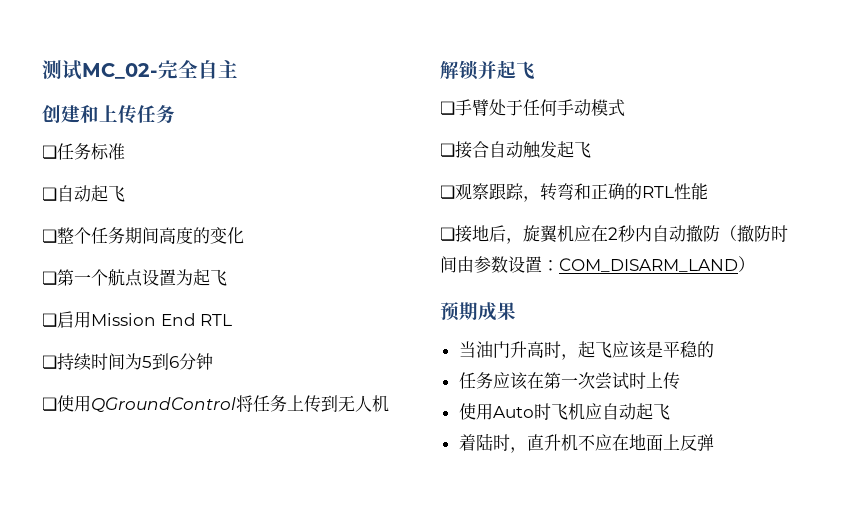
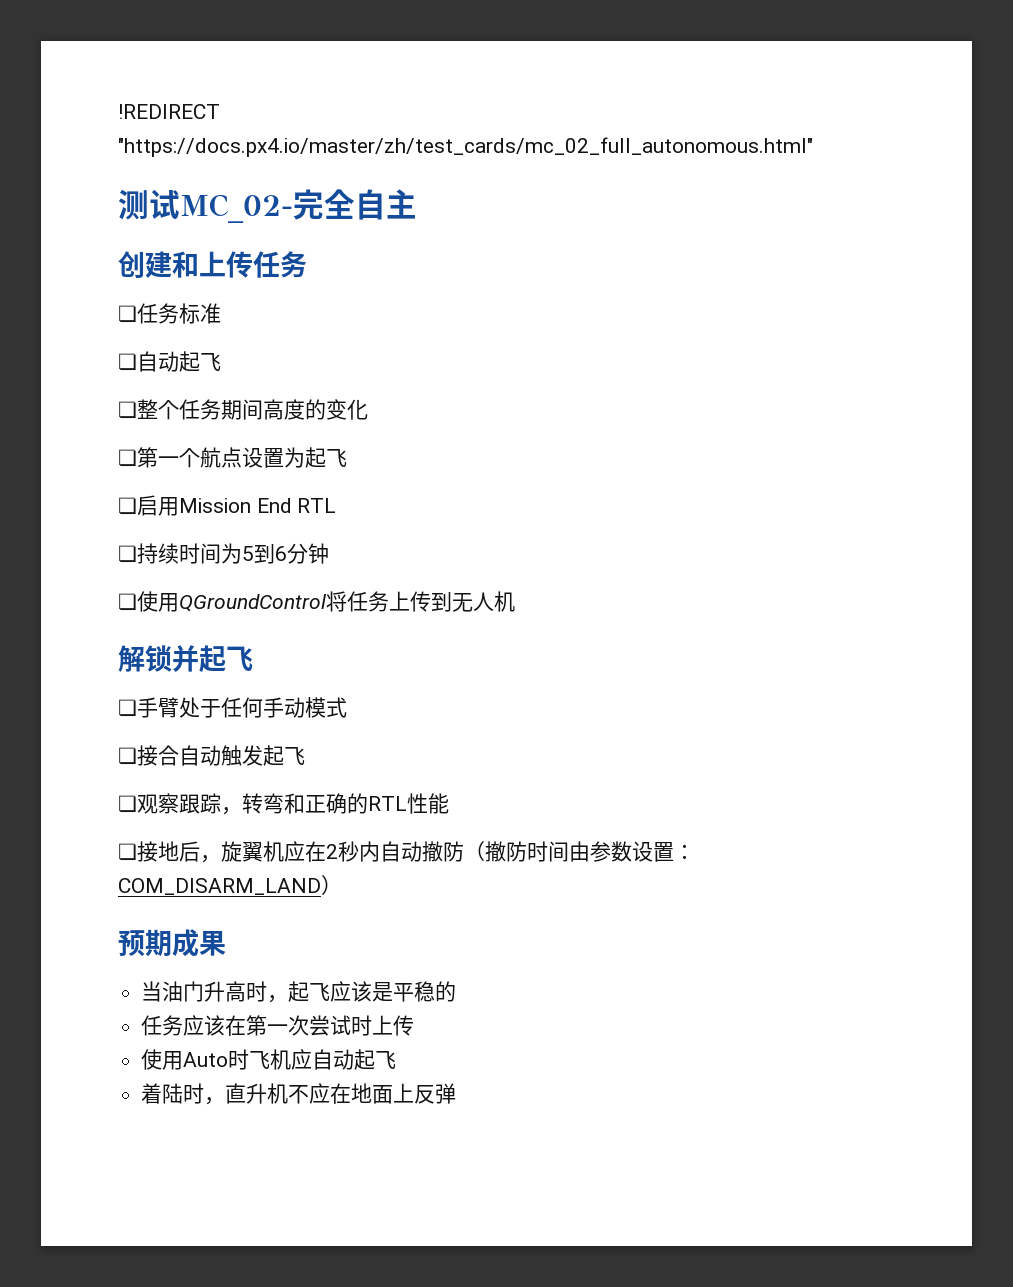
(42, 69) none -> [118,104,220,119] [118,137,813,157] !REDIRECT "https://docs.px4.io/master/zh/test_cards/mc_02_full_autonomous.html" //

